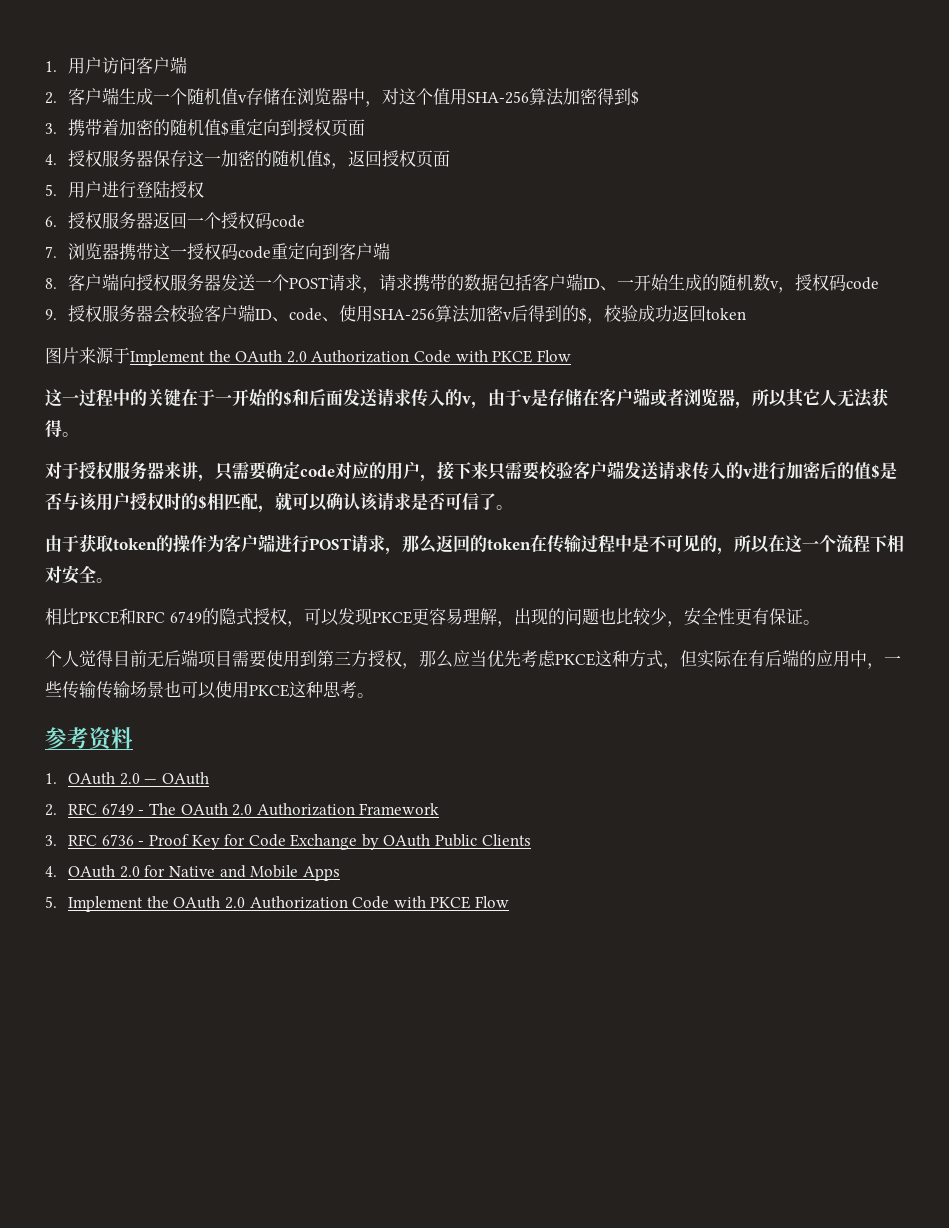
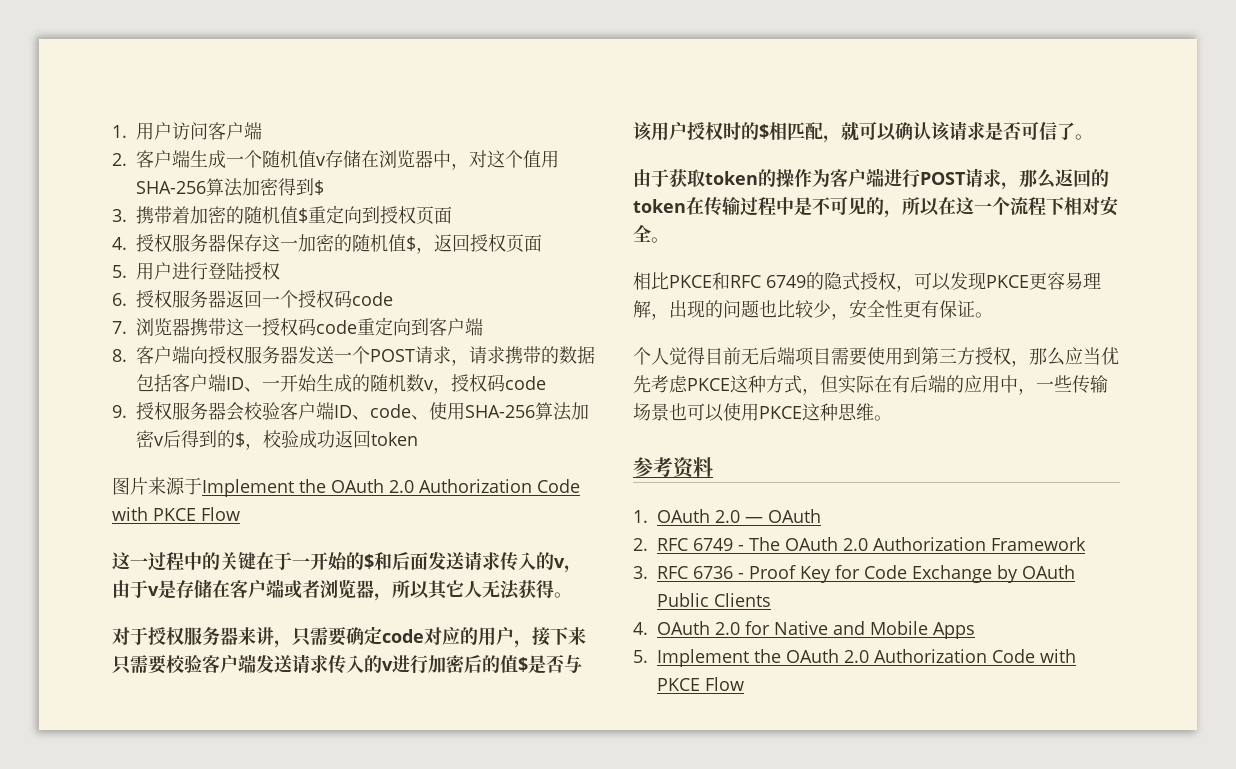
[96,681,130,699] 传输 -> (1108, 384) none
[340,681,357,698] 考 -> [856,403,874,421] 维

